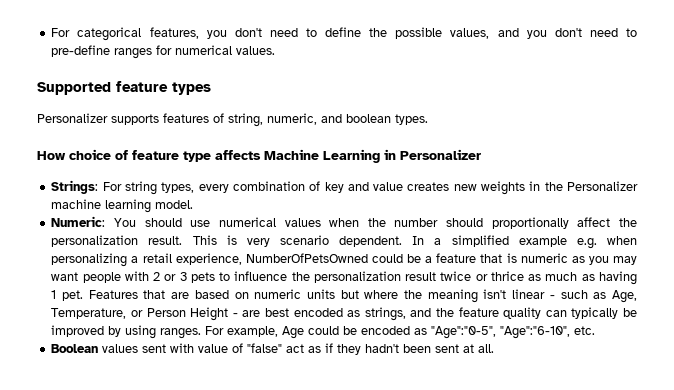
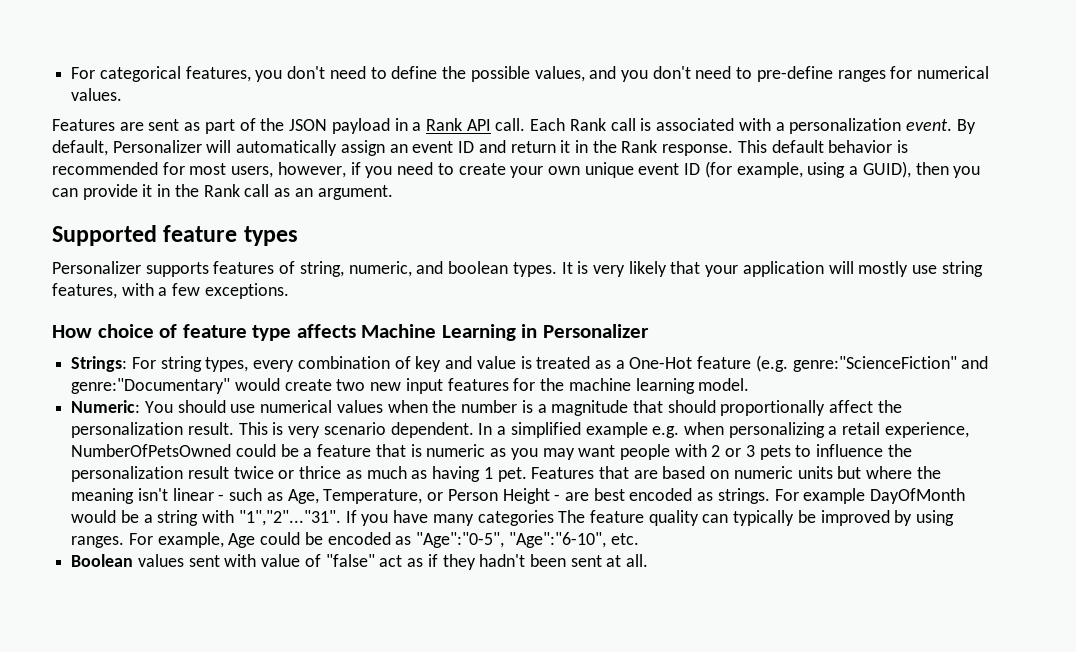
(276, 50) none -> [52,118,976,134] [52,140,909,156] [52,161,981,178] [52,184,393,200] // Features are sent as part of the JSON payload in a Rank API call. Each Rank call is associated with a personalization event. By default, Personalizer will automatically assign an event ID and return it in the Rank response. This default behavior is recommended for most users, however, if you need to create your own unique event ID (for example, using a GUID), then you can provide it in the Rank call as an argument.
(428, 119) none -> [561,261,983,277] [52,283,289,299] It is very likely that your application will mostly use string features, with a few exceptions.
[407,181,639,195] creates new weights in the Personalizer -> [520,355,989,372] [71,378,565,394] is treated as a One-Hot feature (e.g. genre:"ScienceFiction" and genre:"Documentary" would create two new input features for the
(439, 222) none -> [521,400,663,416] is a magnitude that
[364,307,454,321] strings, and the -> [717,488,966,504] [71,510,586,526] strings. For example DayOfMonth would be a string with "1","2"..."31". If you have many categories The

